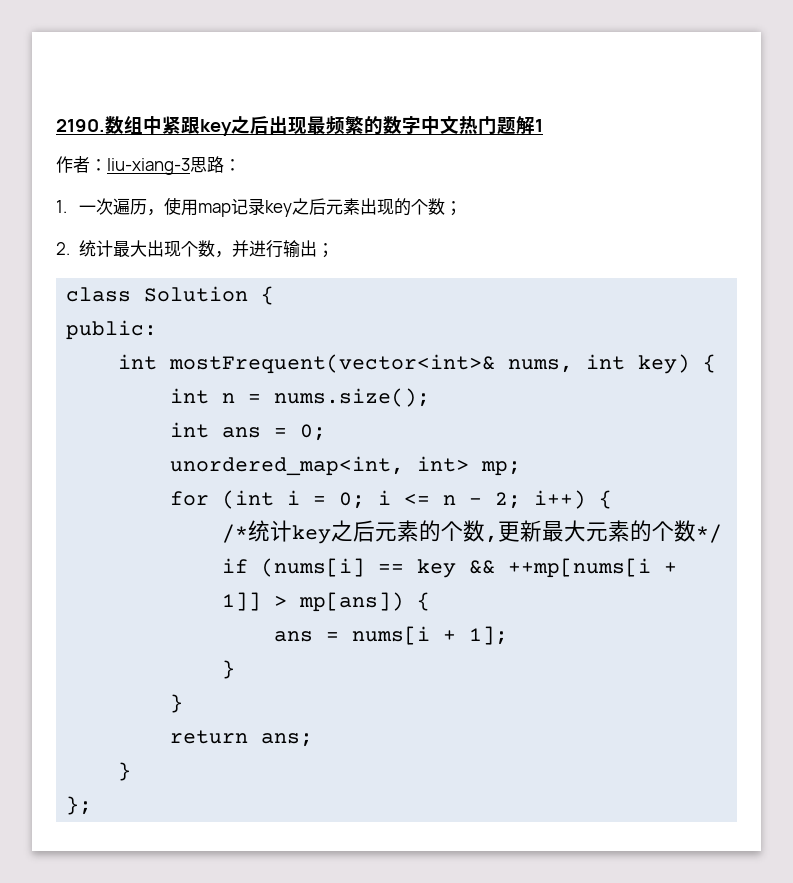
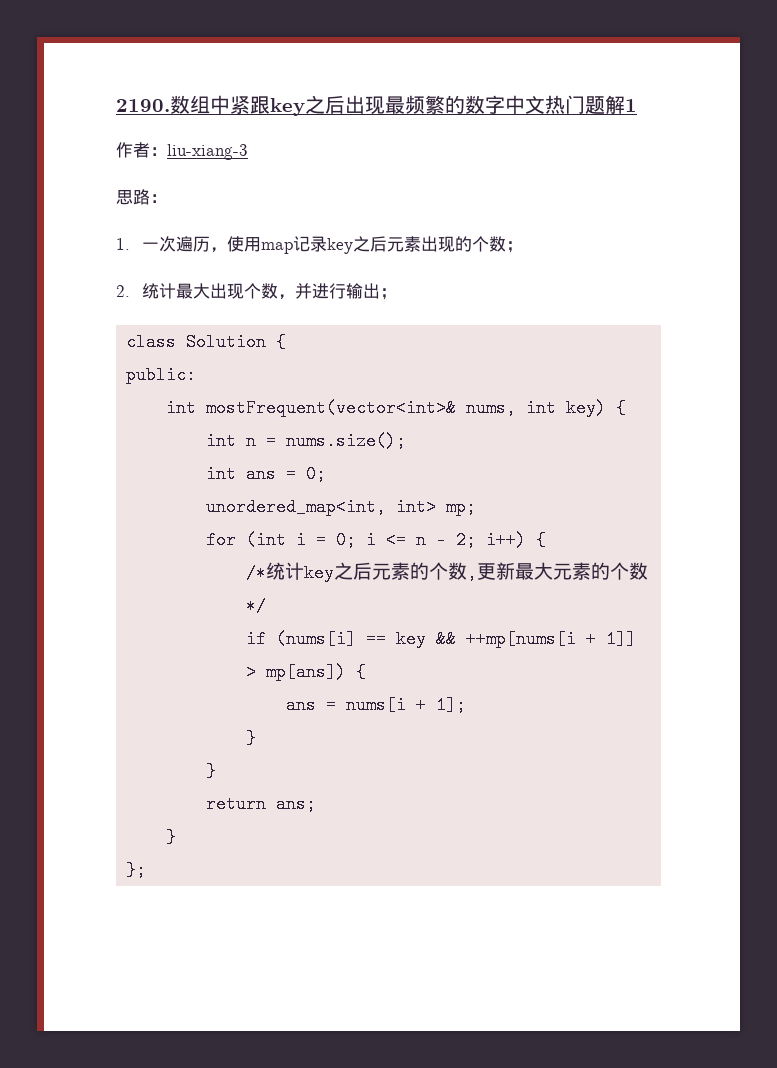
(190, 166) none -> (248, 152) //

